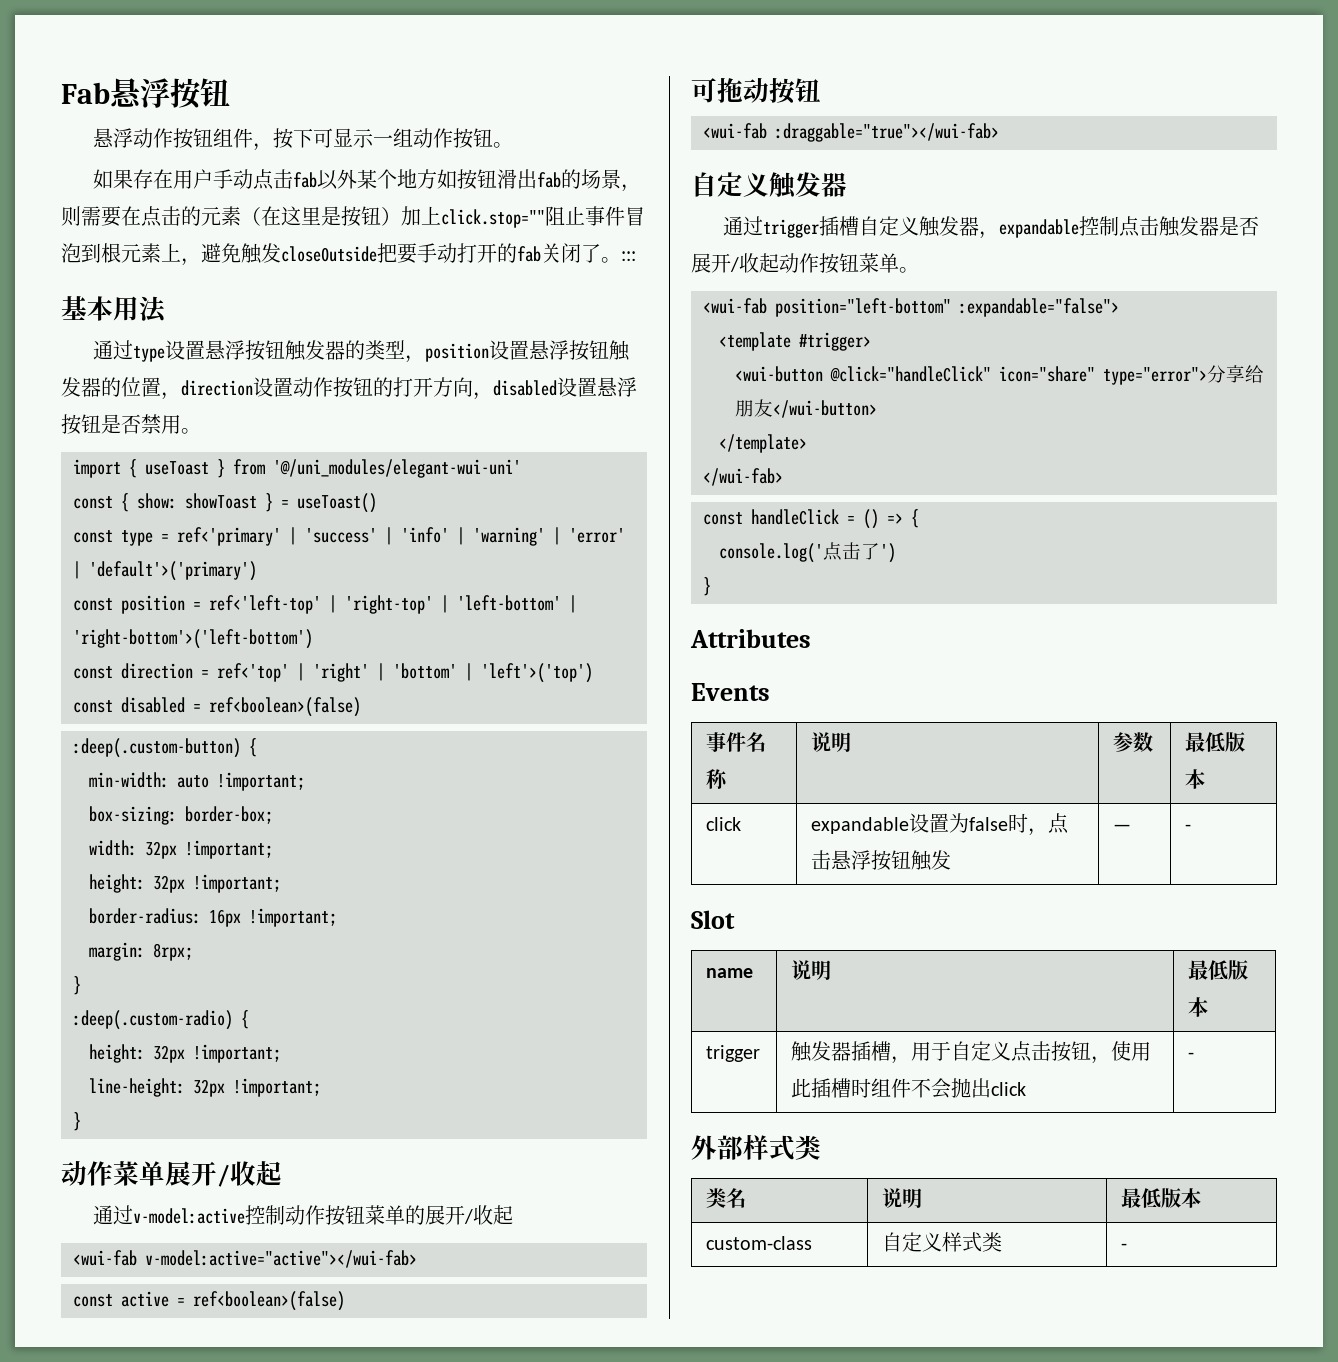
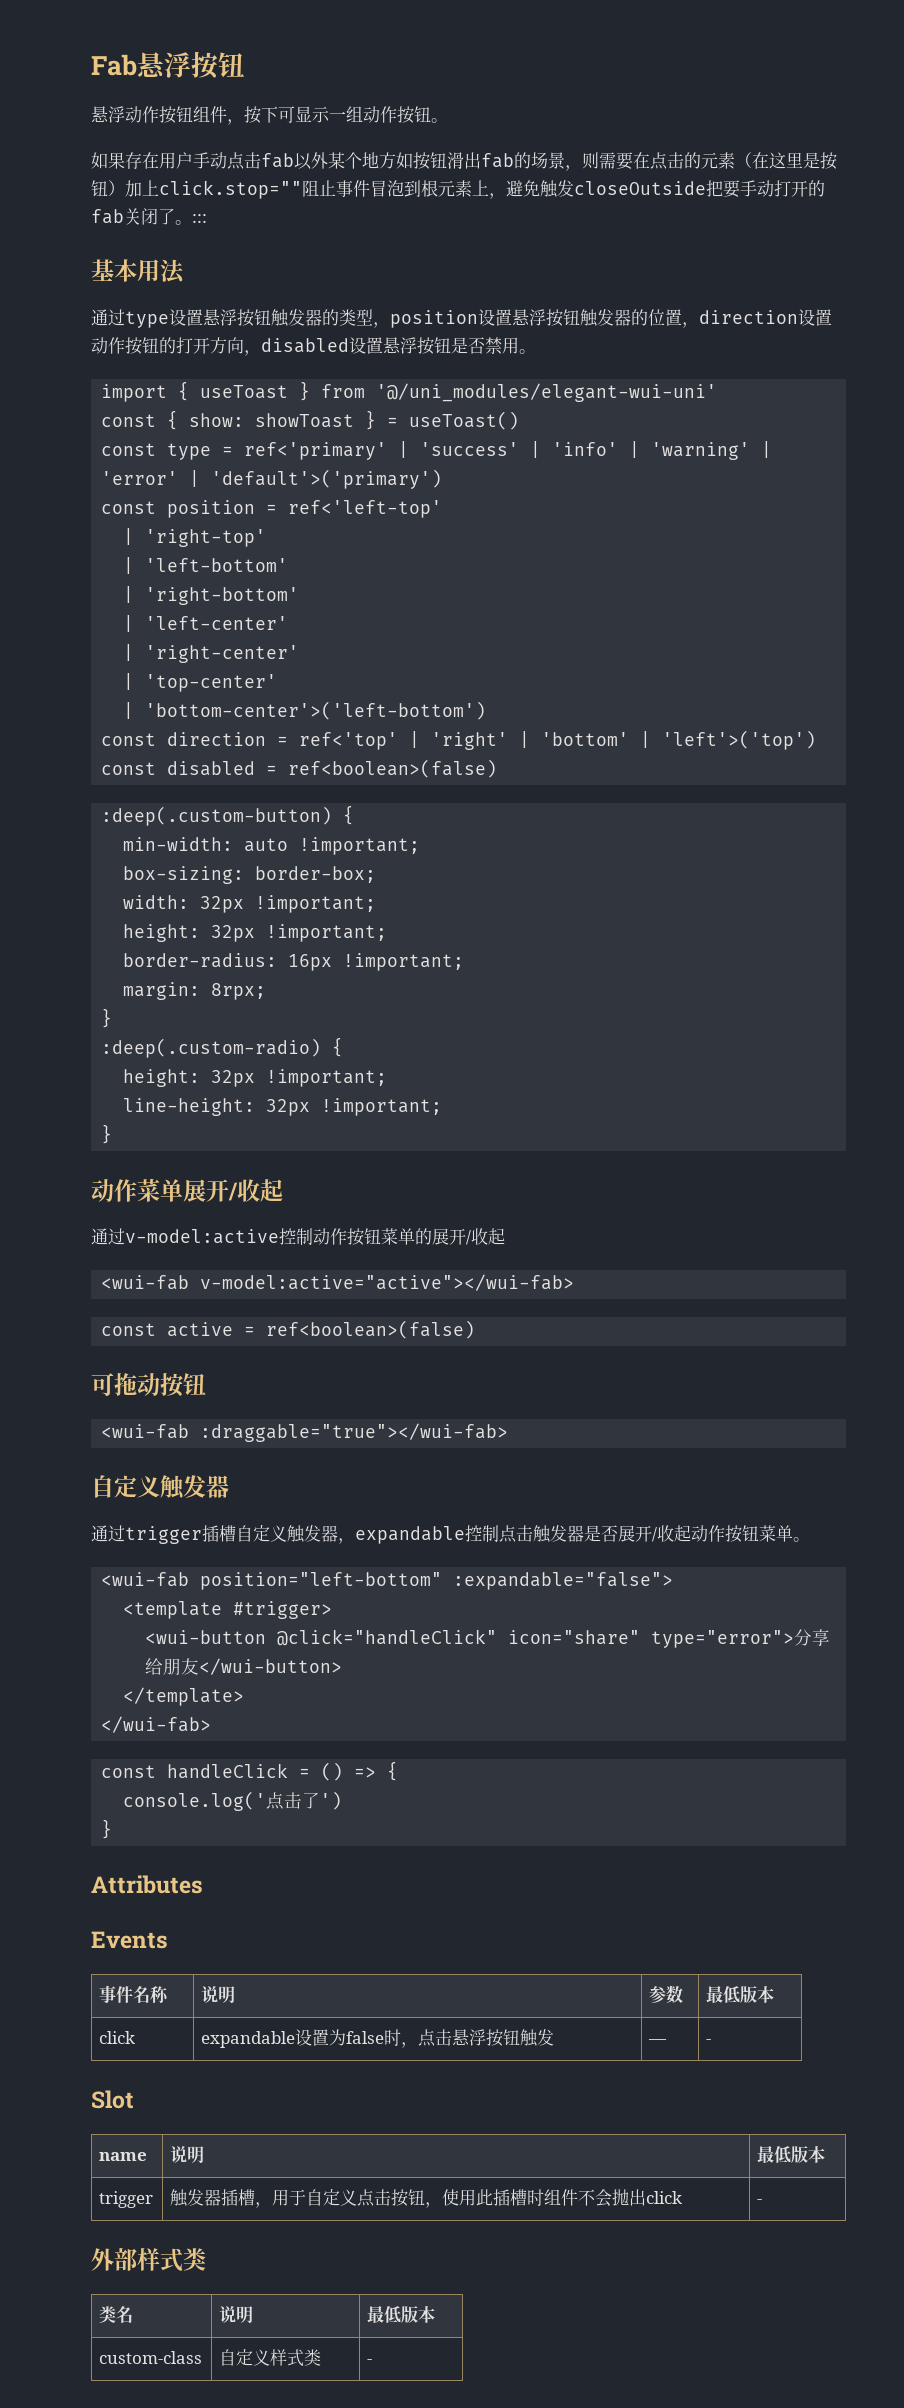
(321, 604) none -> (443, 509) //
(433, 604) none -> (267, 538) //
[569,595,577,613] [73,629,313,649] | 'right-bottom'>('left-bottom') -> [123,586,300,605] [123,615,289,632] [123,644,300,663] [123,673,278,692] [123,701,487,720] // | 'right-bottom' // | 'left-center' // | 'right-center' // | 'top-center' // | 'bottom-center'>('left-bottom')

